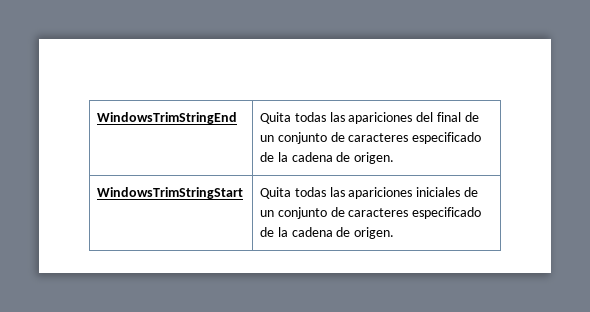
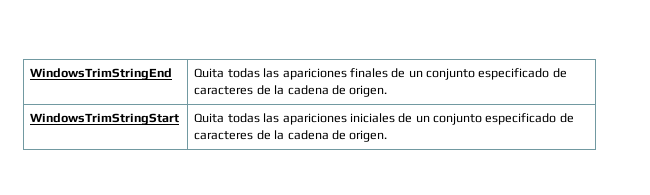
[416,112,479,122] [260,132,482,144] del final de un conjunto de caracteres especificado -> [349,68,567,80] [194,86,254,95] finales de un conjunto especificado de caracteres
[330,207,482,219] de caracteres especificado -> [485,113,574,125] [194,131,254,140] especificado de caracteres

